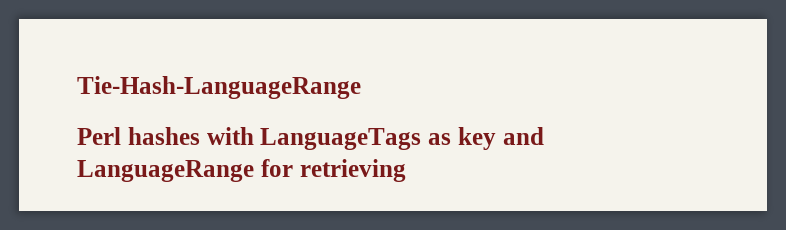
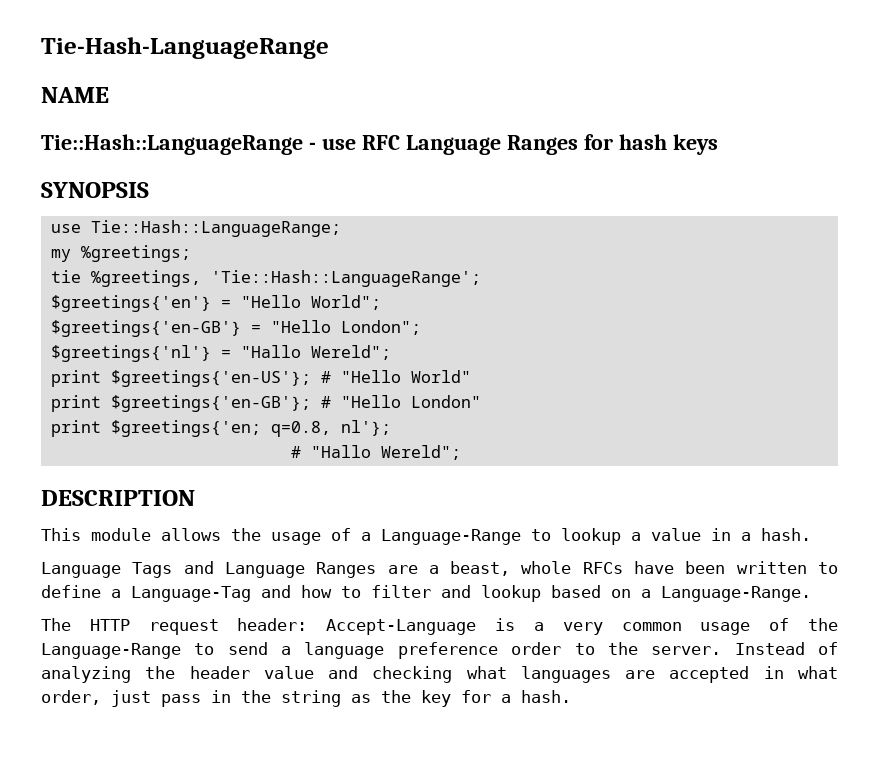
[77,127,544,150] [77,159,406,182] Perl hashes with LanguageTags as key and LanguageRange for retrieving -> [41,87,109,103] [41,134,718,155] [41,182,149,198] [50,220,341,237] [50,245,191,262] [50,270,481,287] [50,295,381,312] [50,320,421,337] [50,345,391,362] [50,370,471,387] [50,395,481,412] [50,420,391,437] [290,445,461,460] [41,490,195,506] [41,528,811,545] [41,561,838,578] [41,585,811,602] [41,618,839,635] [41,642,839,659] [41,666,838,683] [41,690,571,707] NAME // Tie::Hash::LanguageRange - use RFC Language Ranges for hash keys // SYNOPSIS // use Tie::Hash::LanguageRange; // my %greetings; // tie %greetings, 'Tie::Hash::LanguageRange'; // $greetings{'en'} = "Hello World"; // $greetings{'en-GB'} = "Hello London"; // $greetings{'nl'} = "Hallo Wereld"; // print $greetings{'en-US'}; # "Hello World" // print $greetings{'en-GB'}; # "Hello London" // print $greetings{'en; q=0.8, nl'}; // # "Hallo Wereld"; // DESCRIPTION // This module allows the usage of a Language-Range to lookup a value in a hash. // Language Tags and Language Ranges are a beast, whole RFCs have been written to define a Language-Tag and how to filter and lookup based on a Language-Range. // The HTTP request header: Accept-Language is a very common usage of the Language-Range to send a language preference order to the server. Instead of analyzing the header value and checking what languages are accepted in what order, just pass in the string as the key for a hash.

